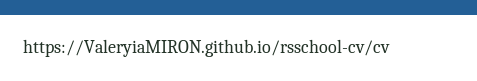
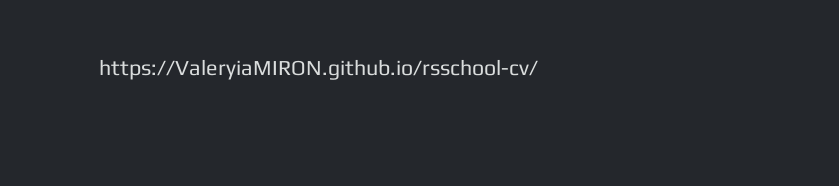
[23,39,390,57] https://ValeryiaMIRON.github.io/rsschool-cv/cv -> [99,59,538,80] https://ValeryiaMIRON.github.io/rsschool-cv/

